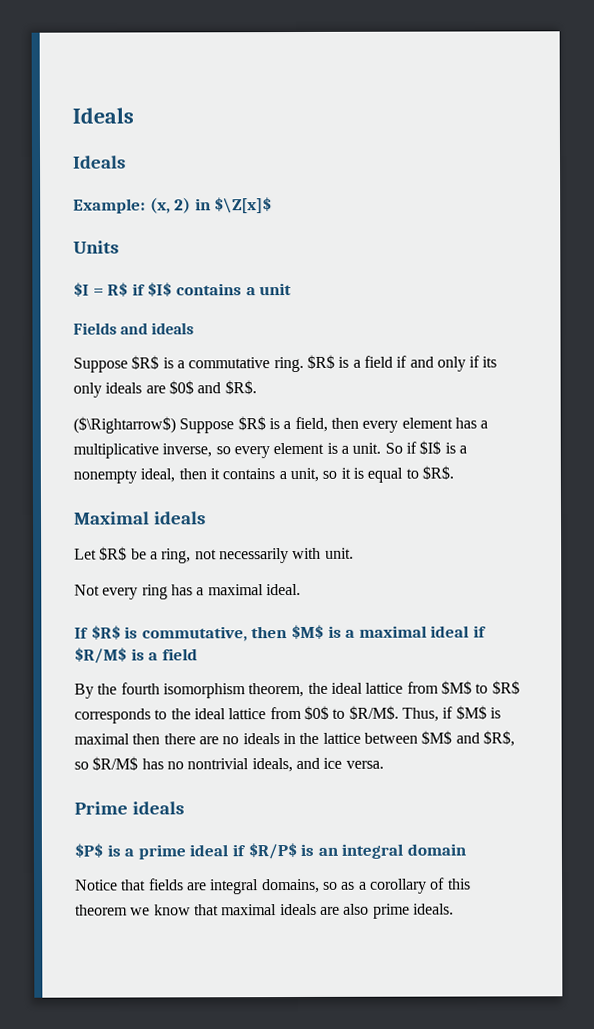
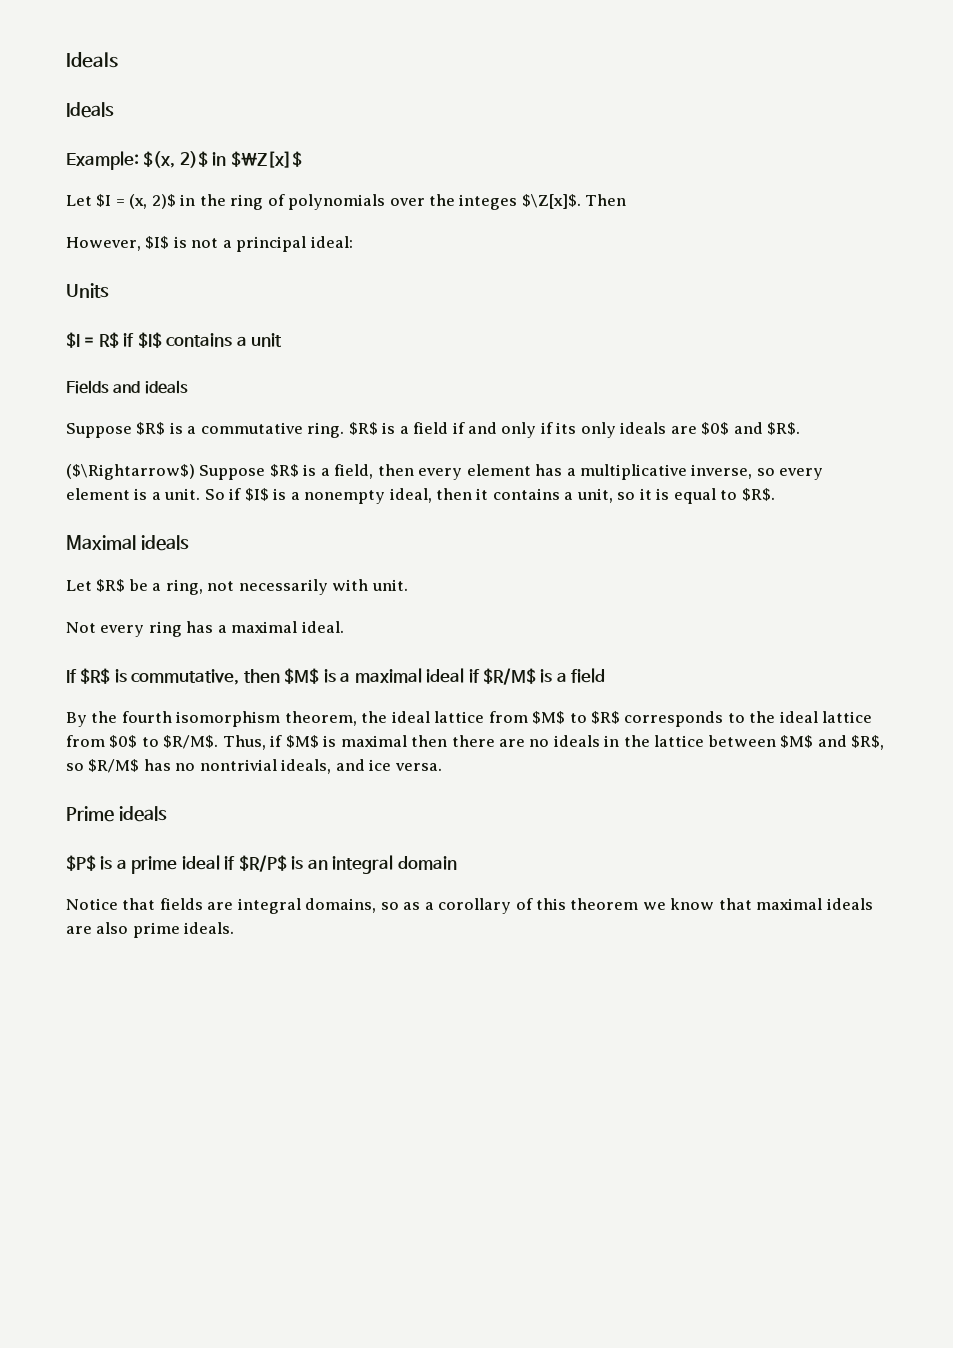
[149,197,192,214] (x, 2) -> [143,151,208,168] $(x, 2)$
(273, 205) none -> [66,194,627,210] [66,236,353,252] // Let $I = (x, 2)$ in the ring of polynomials over the integes $\Z[x]$. Then // However, $I$ is not a principal ideal:

